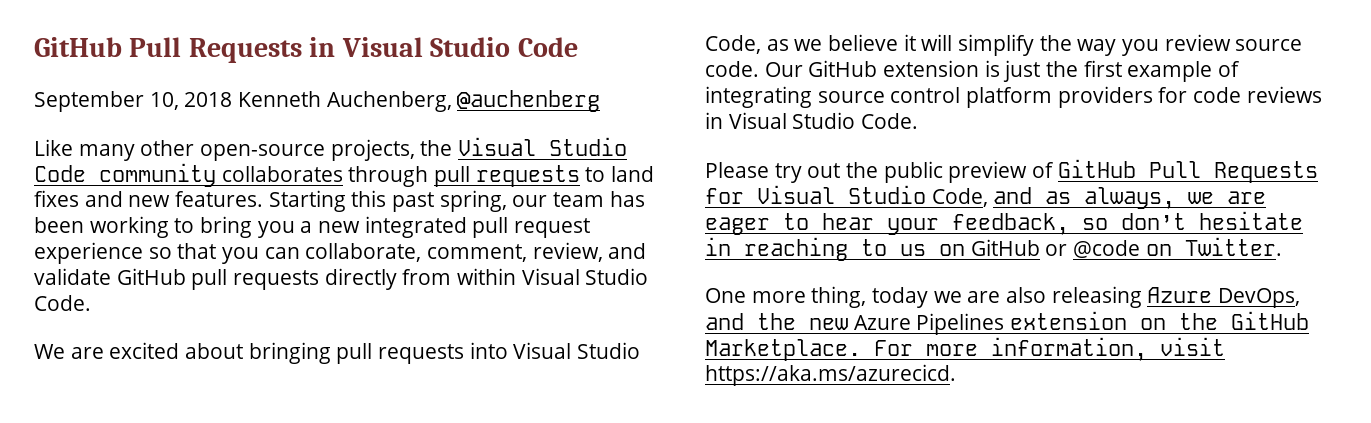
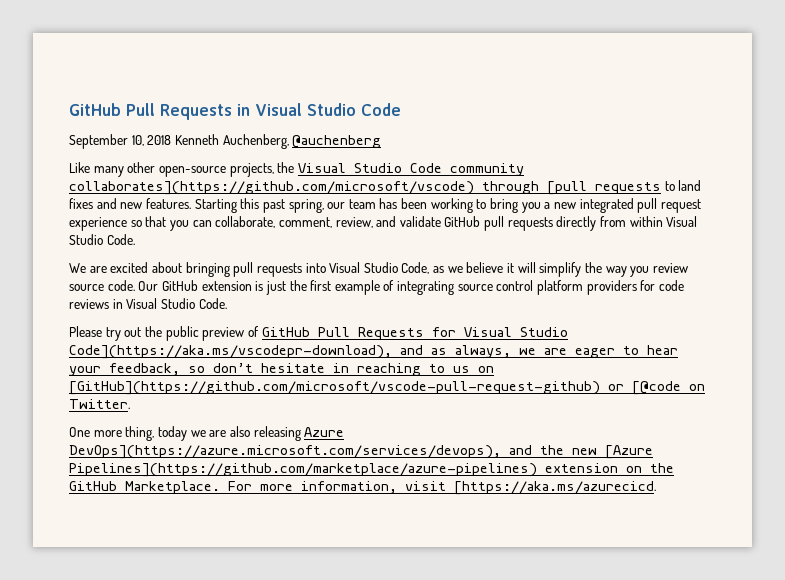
[221,166,471,187] collaborates through pull -> [69,181,587,195] collaborates](https://github.com/microsoft/vscode) through [pull
[931,188,988,207] Code, -> [69,345,392,359] Code](https://aka.ms/vscodepr-download),
[970,239,1141,258] GitHub or @code -> [69,381,681,395] [GitHub](https://github.com/microsoft/vscode-pull-request-github) or [@code
[1218,288,1301,308] DevOps, -> [69,445,501,459] DevOps](https://azure.microsoft.com/services/devops),
[853,313,1005,335] Azure Pipelines -> [605,445,653,459] [69,463,537,477] [Azure Pipelines](https://github.com/marketplace/azure-pipelines)
[705,364,956,386] https://aka.ms/azurecicd. -> [454,481,656,495] [https://aka.ms/azurecicd.

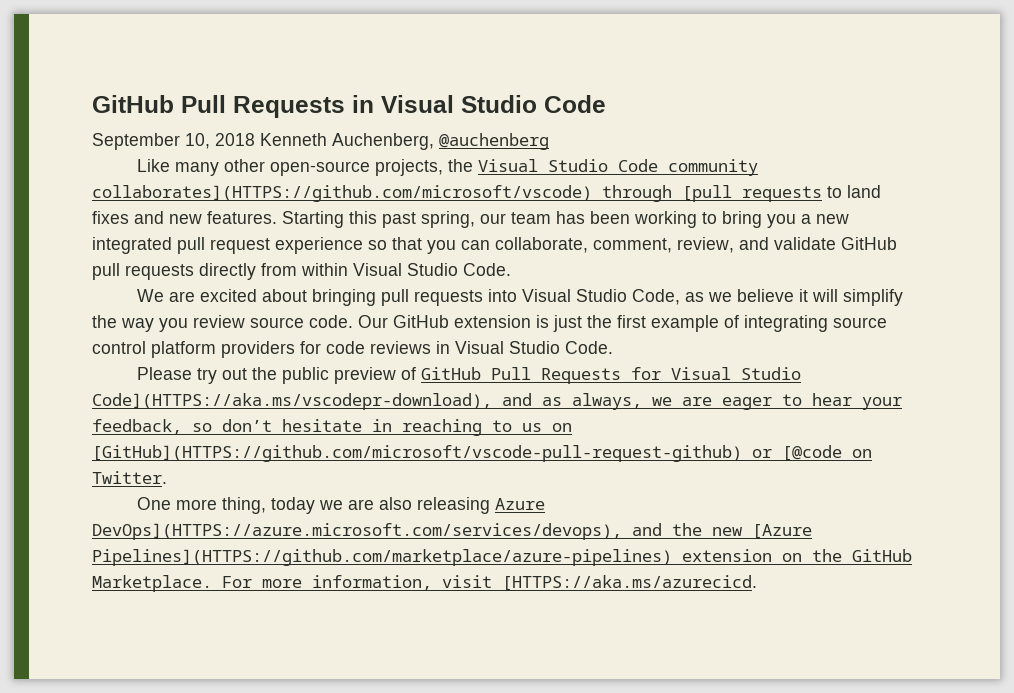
[69,181,474,195] collaborates](https://github.com/microsoft/vscode) -> [92,185,592,202] collaborates](HTTPS://github.com/microsoft/vscode)
[69,345,392,359] Code](https://aka.ms/vscodepr-download), -> [92,393,492,410] Code](HTTPS://aka.ms/vscodepr-download),
[69,381,600,395] [GitHub](https://github.com/microsoft/vscode-pull-request-github) -> [92,445,742,462] [GitHub](HTTPS://github.com/microsoft/vscode-pull-request-github)
[69,445,501,459] DevOps](https://azure.microsoft.com/services/devops), -> [92,523,622,540] DevOps](HTTPS://azure.microsoft.com/services/devops),
[69,463,537,477] Pipelines](https://github.com/marketplace/azure-pipelines) -> [92,549,672,566] Pipelines](HTTPS://github.com/marketplace/azure-pipelines)
[454,481,656,495] [https://aka.ms/azurecicd. -> [502,575,757,591] [HTTPS://aka.ms/azurecicd.

